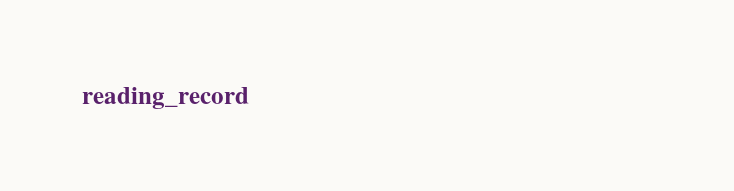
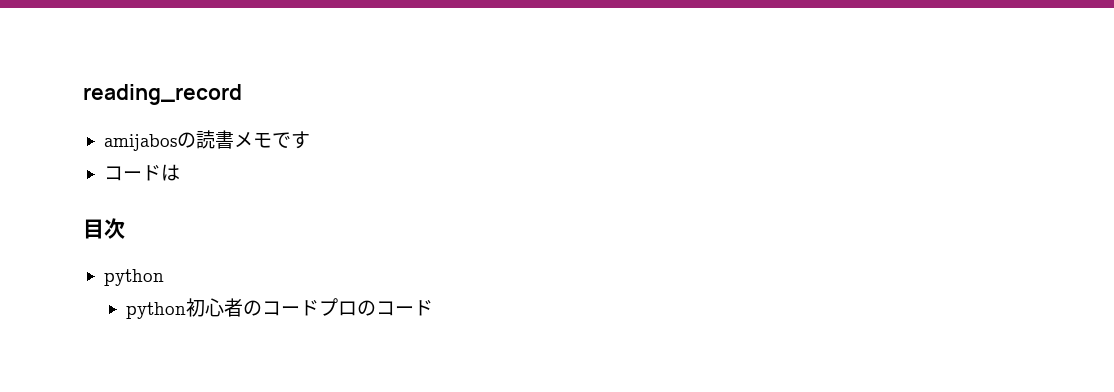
(249, 98) none -> [103,130,310,151] [103,164,180,181] [83,218,125,239] [103,269,164,286] [126,298,434,319] // amijabosの読書メモです // コードは // 目次 // python // python初心者のコードプロのコード

